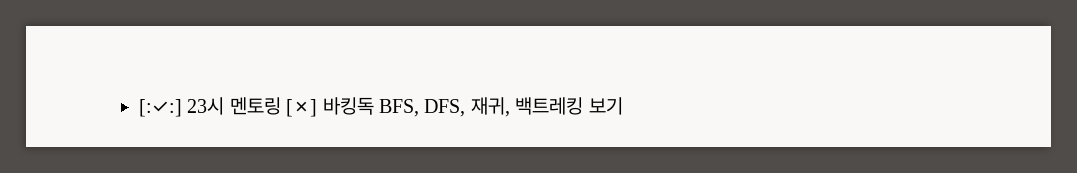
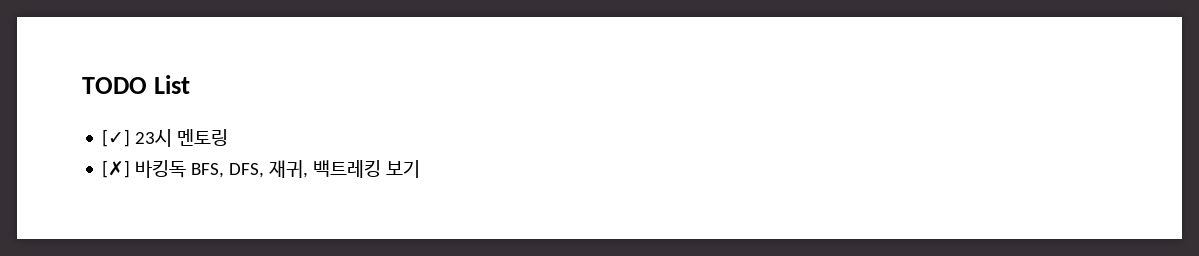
[139,99,182,117] [:✓:] -> [82,75,191,94] [102,129,131,147] TODO List // [✓]
(281, 106) none -> (229, 137) //

